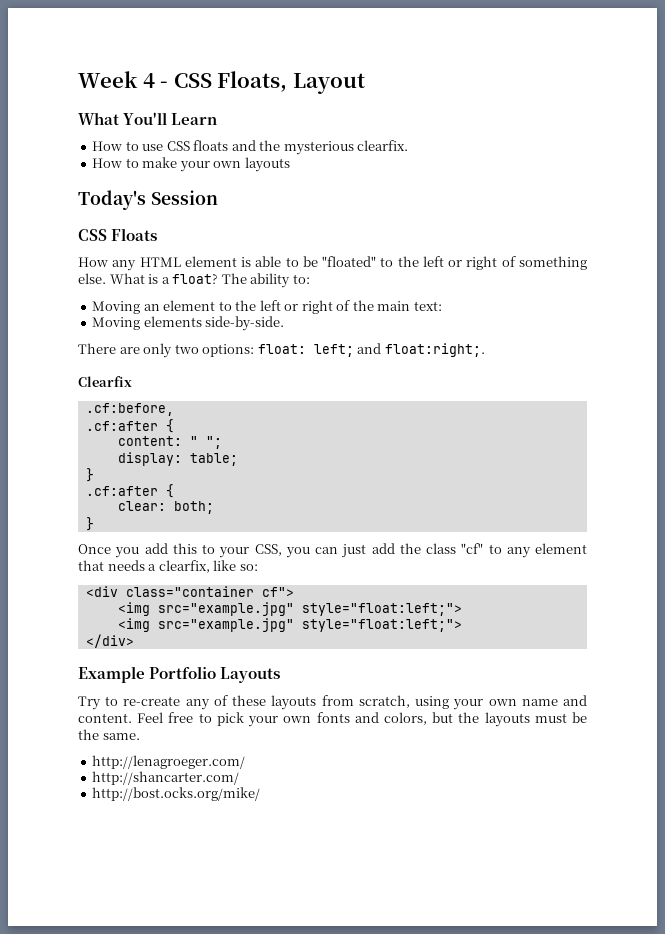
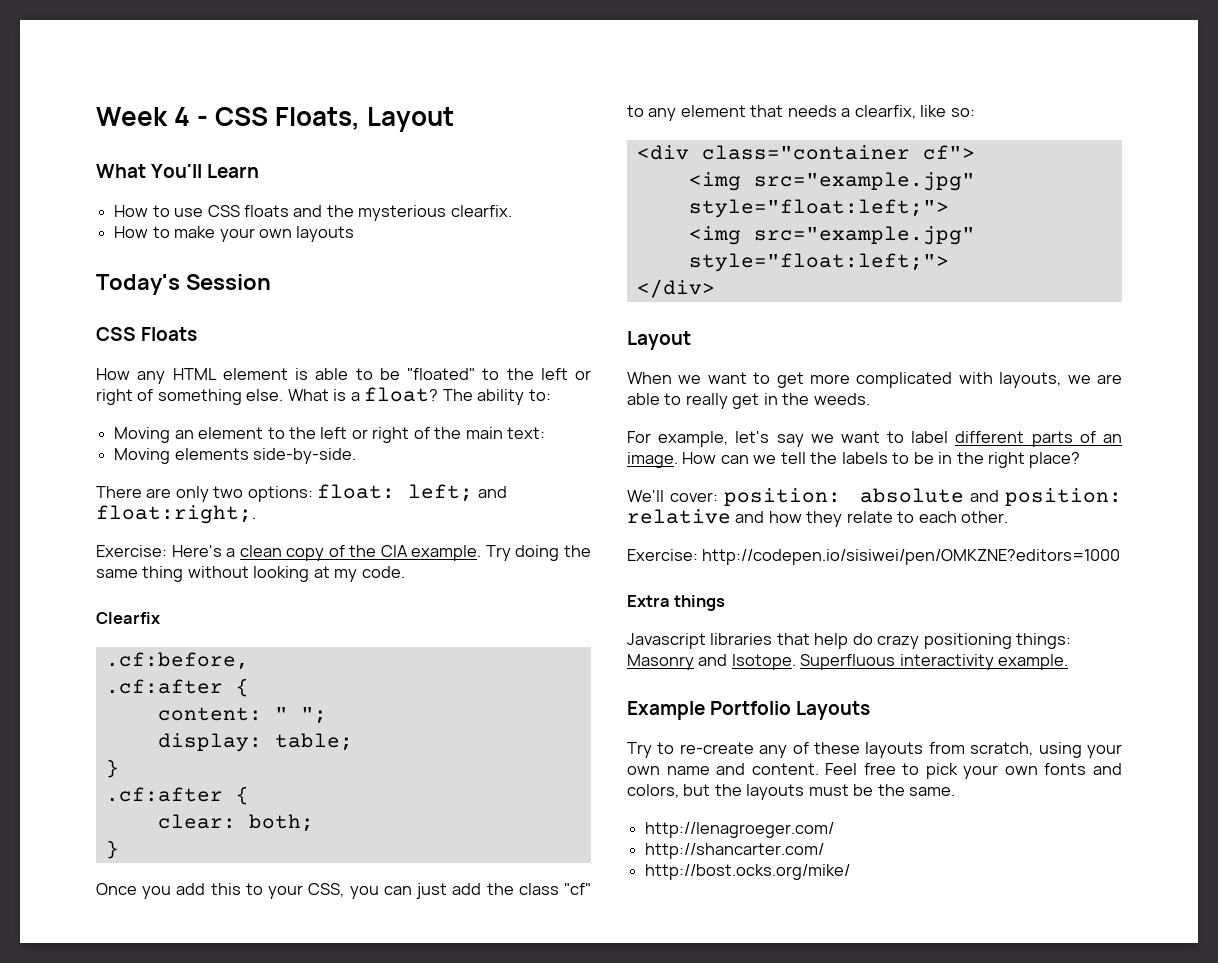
(485, 350) none -> [96,545,591,561] [96,566,405,582] // Exercise: Here's a clean copy of the CIA example. Try doing the same thing without looking at my code.
(134, 641) none -> [627,331,691,350] [627,372,1122,388] [627,393,870,409] [627,431,1122,447] [627,452,1081,468] [627,488,1122,506] [627,509,1009,527] [627,549,1121,565] [627,595,726,611] [627,633,1072,649] [627,654,1069,670] // Layout // When we want to get more complicated with layouts, we are able to really get in the weeds. // For example, let's say we want to label different parts of an image. How can we tell the labels to be in the right place? // We'll cover: position: absolute and position: relative and how they relate to each other. // Exercise: http://codepen.io/sisiwei/pen/OMKZNE?editors=1000 // Extra things // Javascript libraries that help do crazy positioning things: Masonry and Isotope. Superfluous interactivity example.

